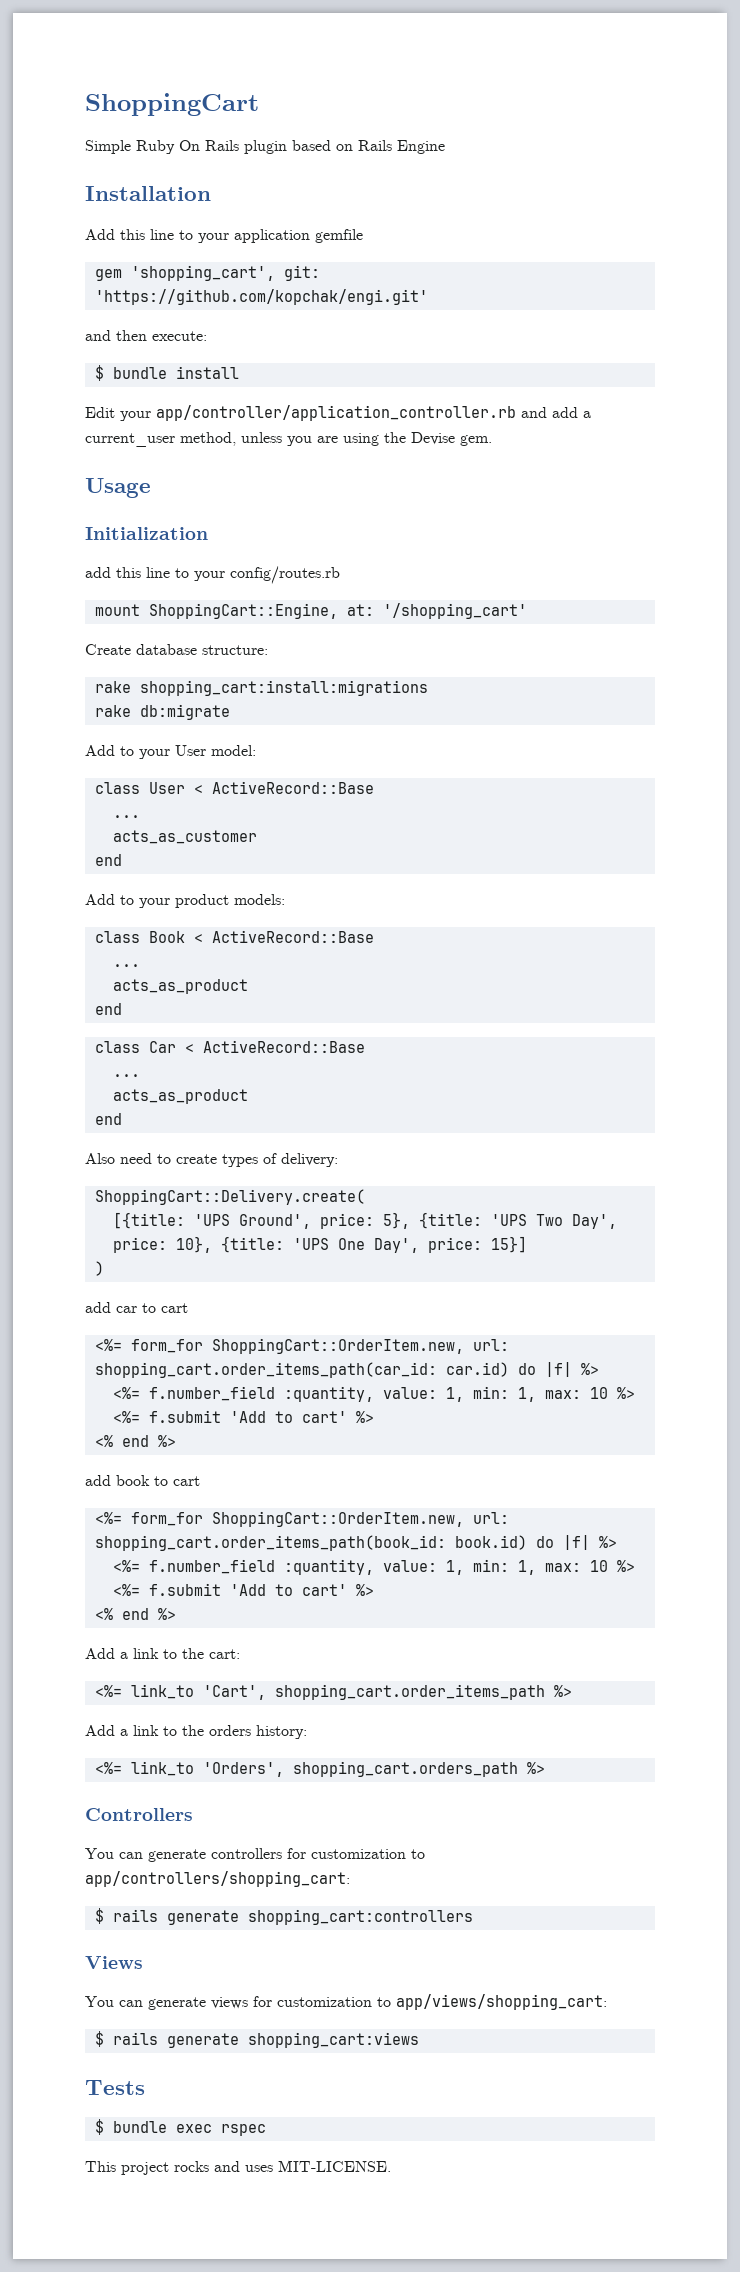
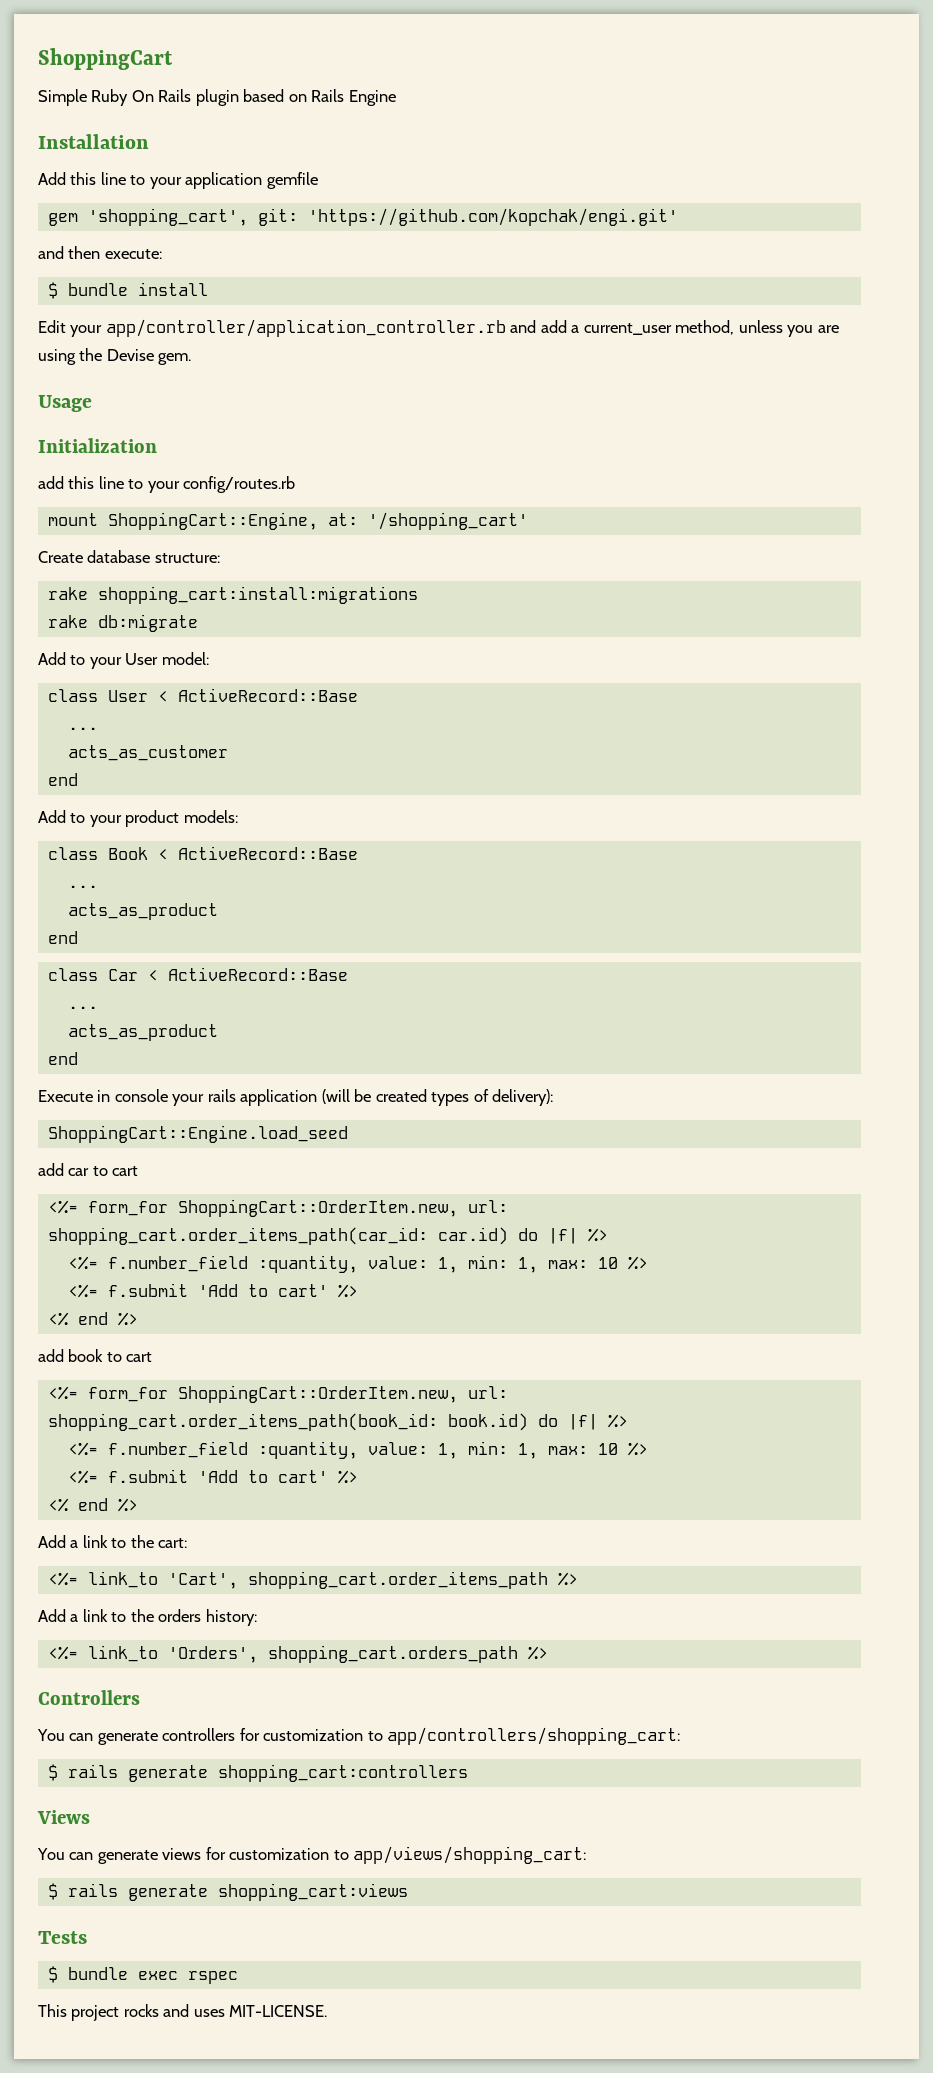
[85,1153,338,1167] [94,1189,365,1205] [112,1212,617,1229] [112,1236,527,1253] [94,1261,104,1276] Also need to create types of delivery: // ShoppingCart::Delivery.create( // [{title: 'UPS Ground', price: 5}, {title: 'UPS Two Day', price: 10}, {title: 'UPS One Day', price: 15}] // ) -> [38,1089,554,1106] [47,1125,348,1143] Execute in console your rails application (will be created types of delivery): // ShoppingCart::Engine.load_seed

